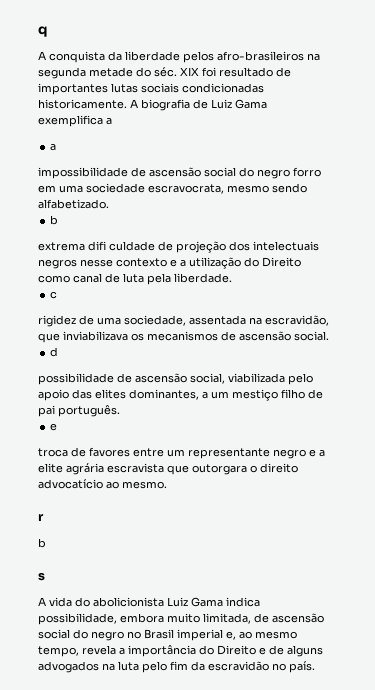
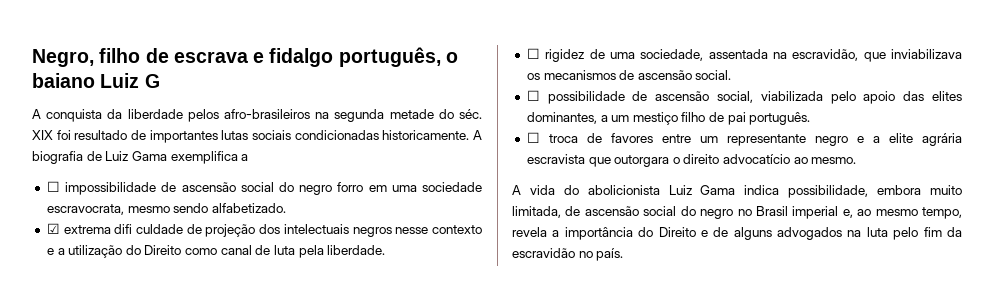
[38,26,47,37] q -> [32,47,458,67] [32,73,160,88] Negro, filho de escrava e fidalgo português, o baiano Luiz G
[50,144,57,151] a // -> [46,181,60,192] ☐
[50,215,59,225] b // -> [46,223,60,234] ☑
[50,291,58,299] c // -> [526,48,540,59] ☐
[50,347,59,357] d // -> [526,90,540,101] ☐
[50,423,58,431] e // -> [526,132,540,143] ☐
[38,514,44,521] [38,538,46,548] [38,572,45,581] // r // b // s -> (857, 160) none

